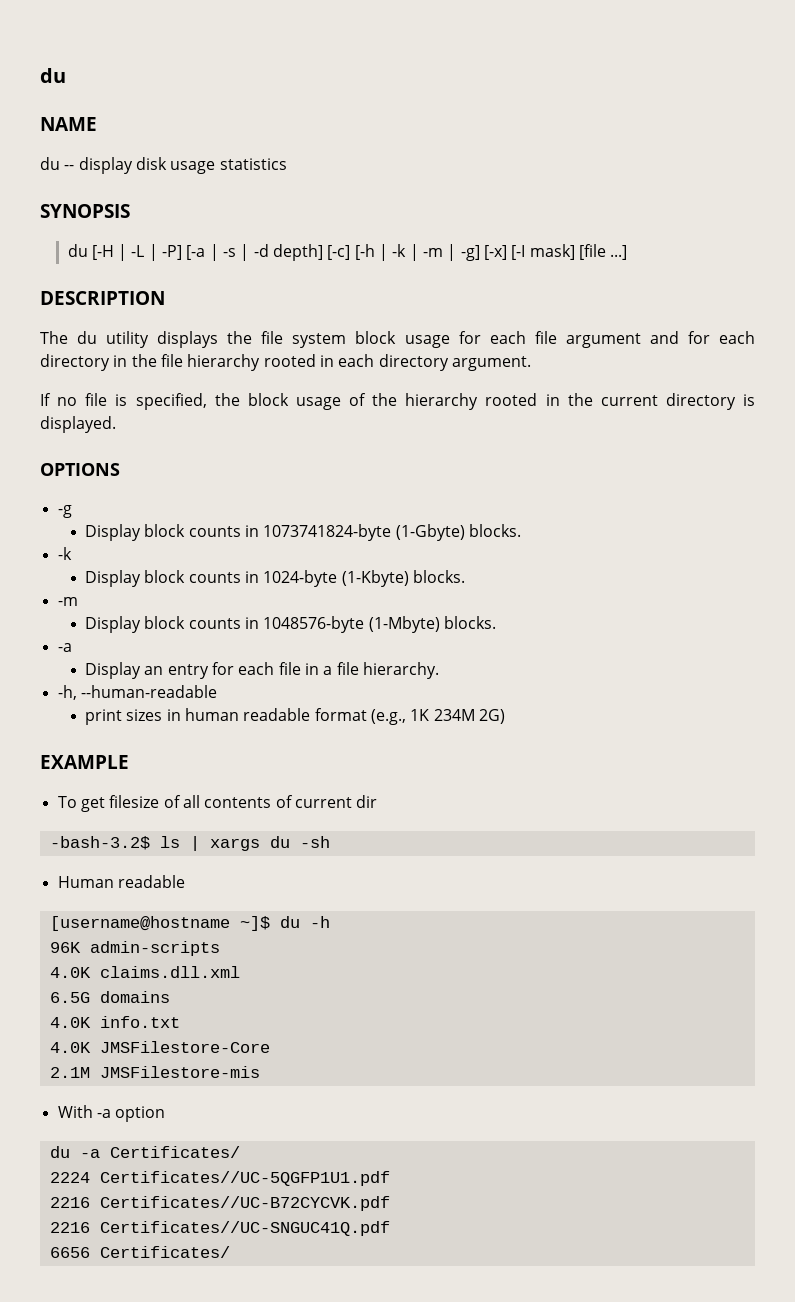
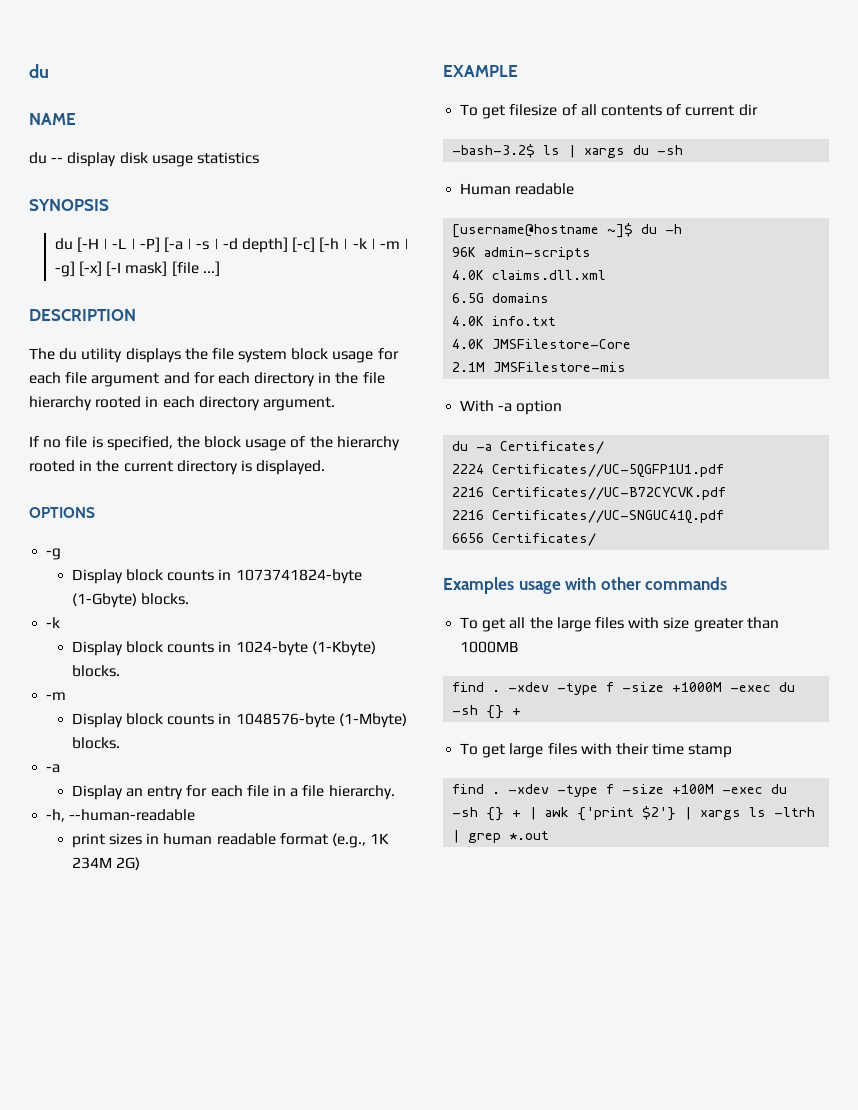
(230, 1252) none -> [443,577,728,594] [460,617,779,632] [460,641,520,653] [452,682,796,695] [452,705,522,719] [460,743,733,758] [452,784,788,797] [452,806,816,821] [452,830,550,843] // Examples usage with other commands // To get all the large files with size greater than 1000MB // find . -xdev -type f -size +1000M -exec du -sh {} + // To get large files with their time stamp // find . -xdev -type f -size +100M -exec du -sh {} + | awk {'print $2'} | xargs ls -ltrh | grep *.out

